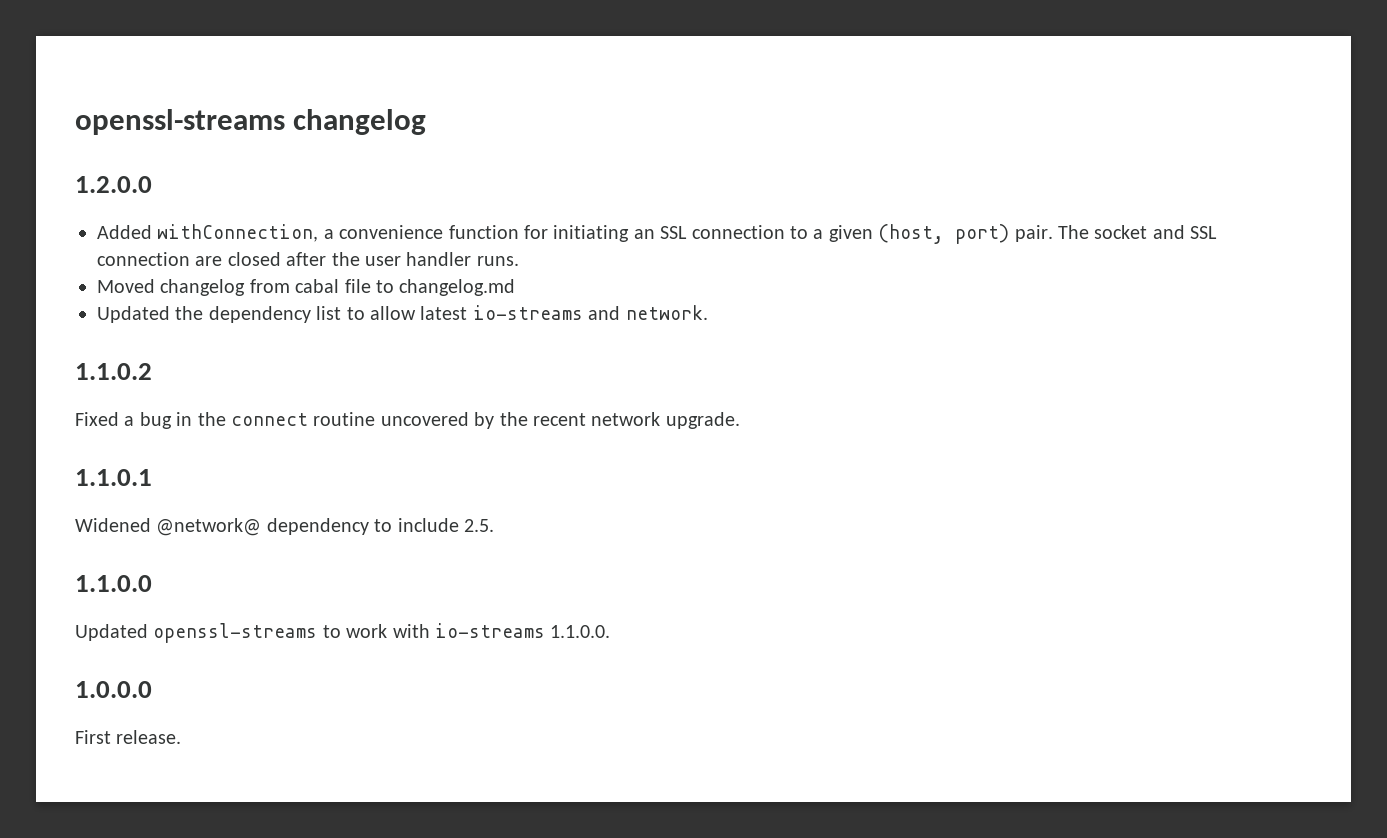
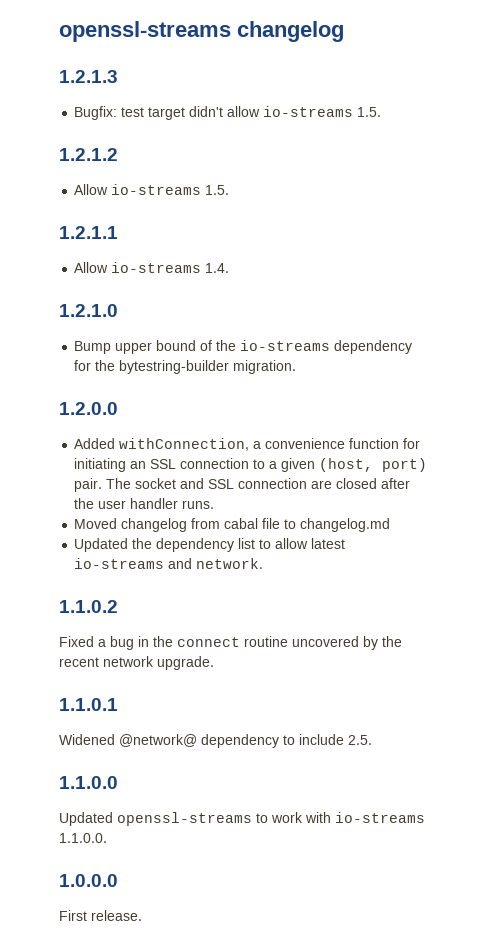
(427, 122) none -> [59,70,118,83] [74,106,382,120] [59,148,118,161] [74,184,230,195] [59,226,118,239] [74,262,230,273] [59,304,118,317] [74,340,413,354] [74,360,297,374] // 1.2.1.3 // Bugfix: test target didn't allow io-streams 1.5. // 1.2.1.2 // Allow io-streams 1.5. // 1.2.1.1 // Allow io-streams 1.4. // 1.2.1.0 // Bump upper bound of the io-streams dependency for the bytestring-builder migration.

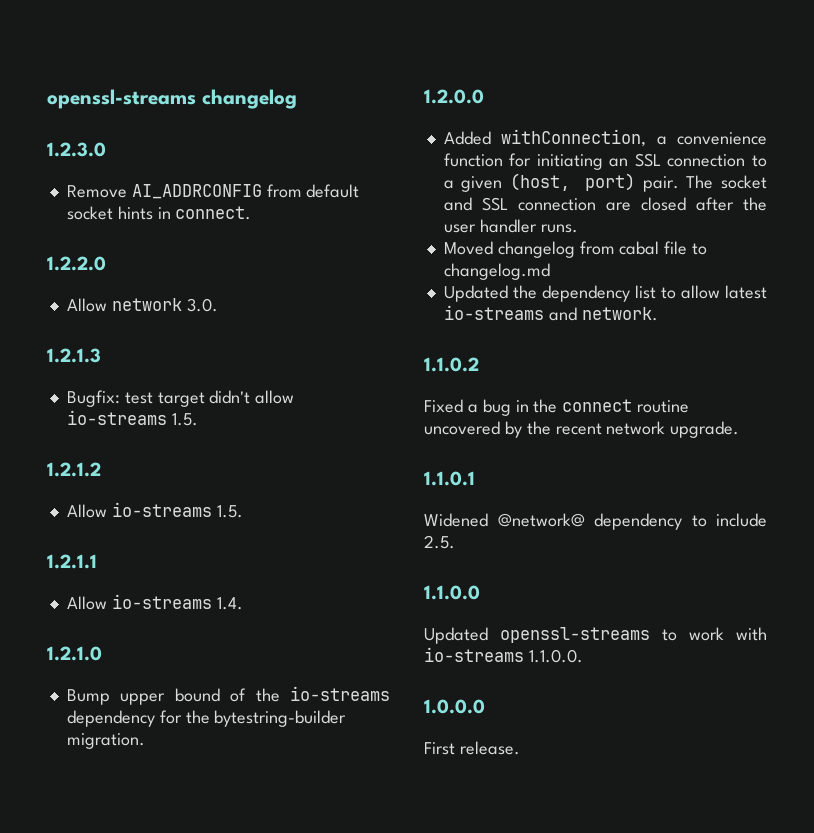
(344, 31) none -> [47,142,106,157] [66,184,360,199] [66,206,252,220] [47,256,106,271] [66,298,218,312] // 1.2.3.0 // Remove AI_ADDRCONFIG from default socket hints in connect. // 1.2.2.0 // Allow network 3.0.

